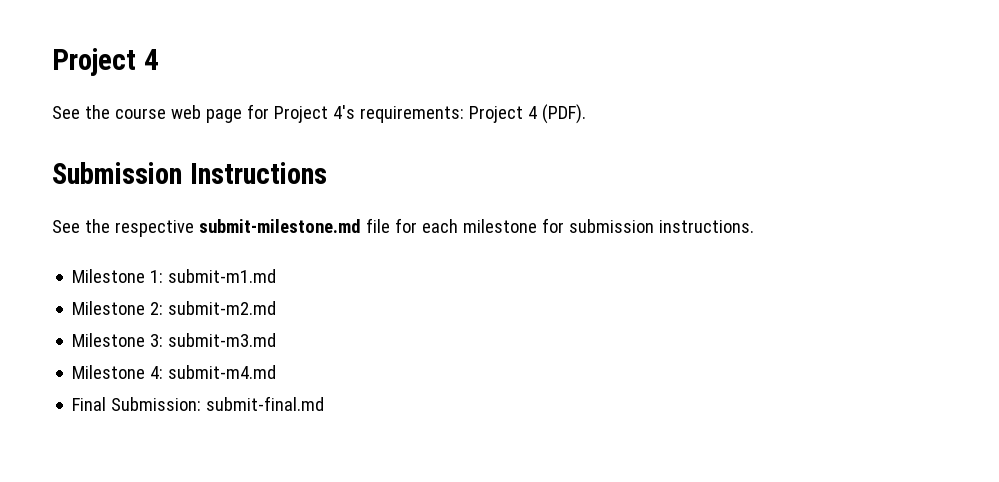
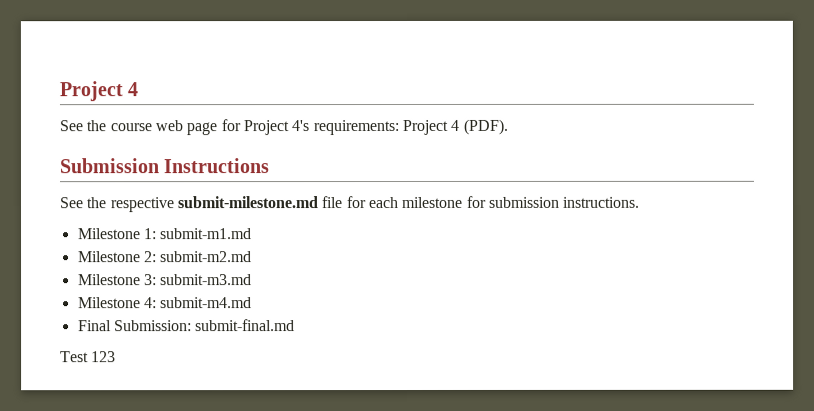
(325, 403) none -> [60,351,117,363] // Test 123

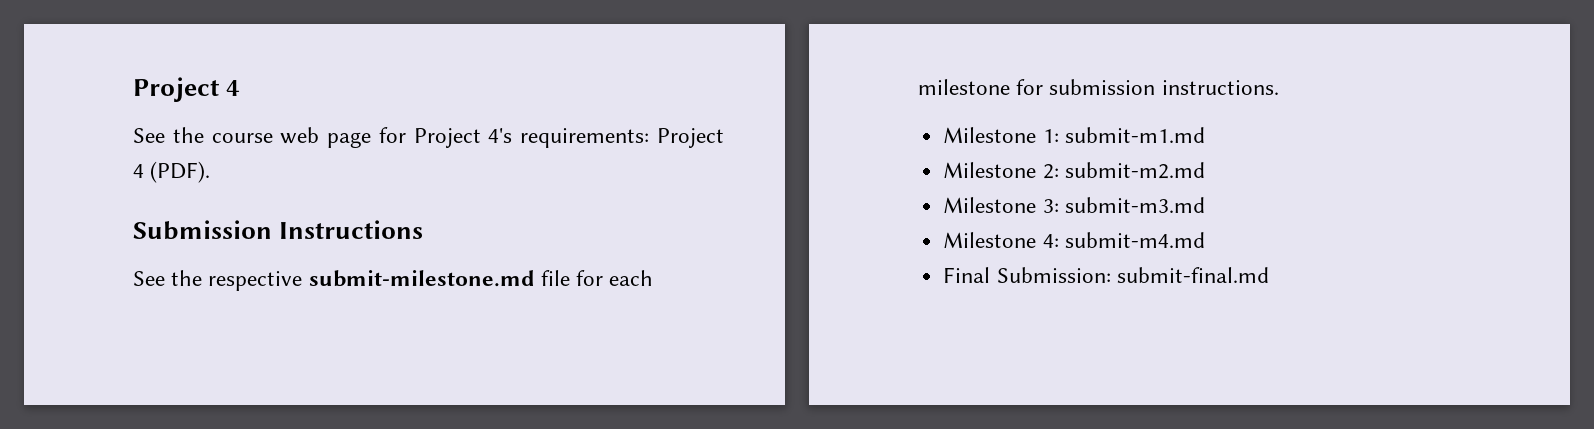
[60,351,117,363] // Test 123 -> (1269, 275) none

